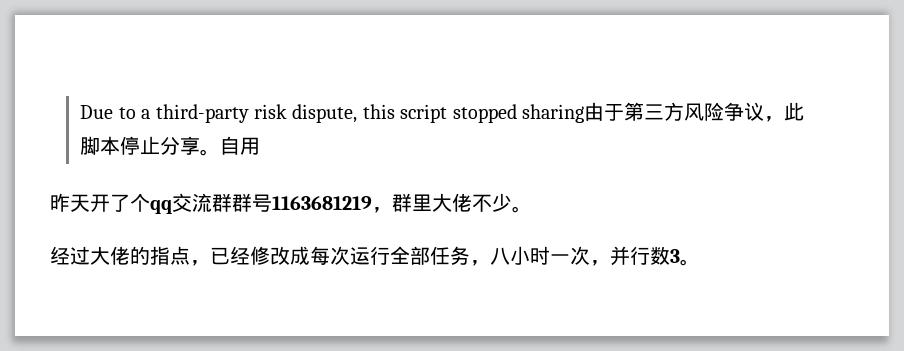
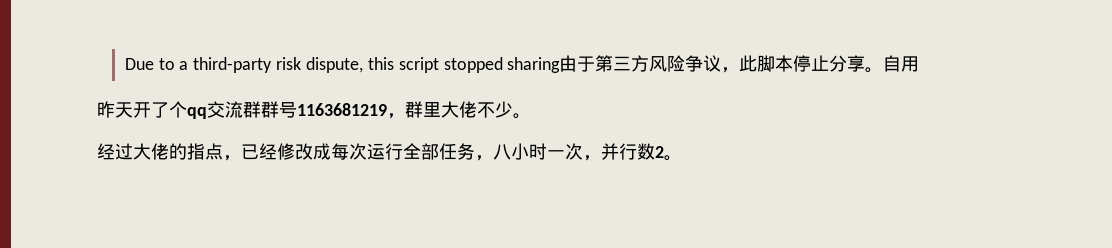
[670,249,680,263] 3 -> [655,146,664,158] 2

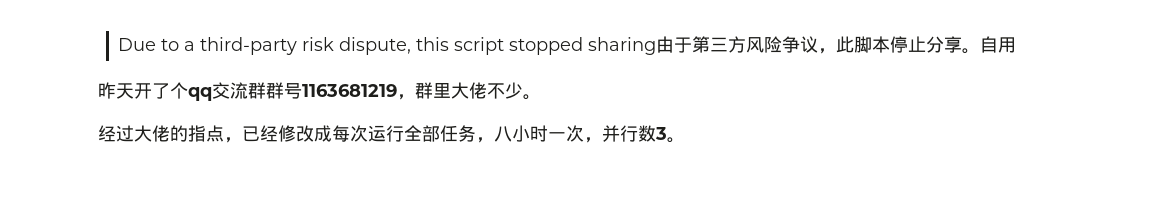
[655,146,664,158] 2 -> [655,127,667,140] 3

